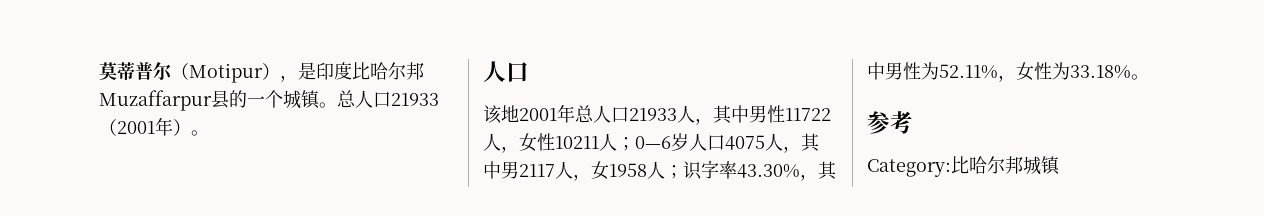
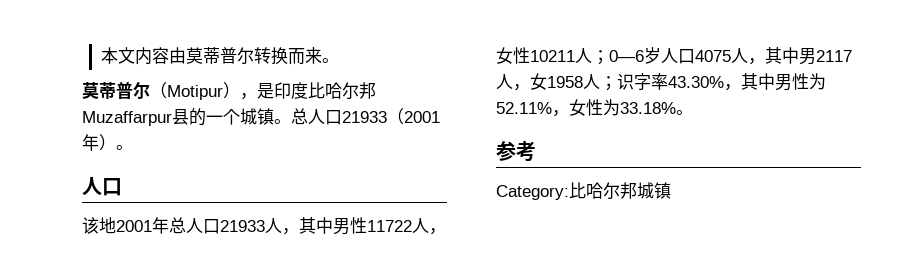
(99, 71) none -> [101,47,340,65] 本文内容由莫蒂普尔转换而来。 //

